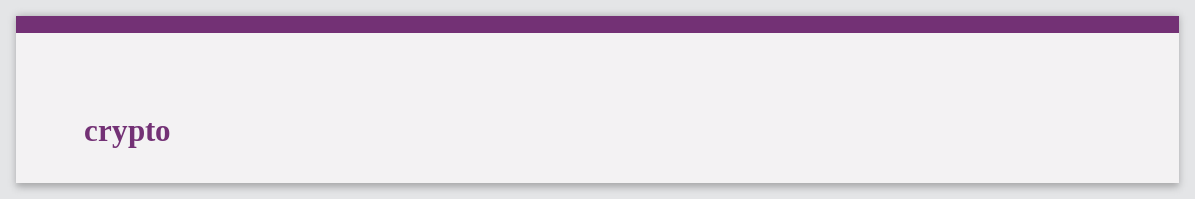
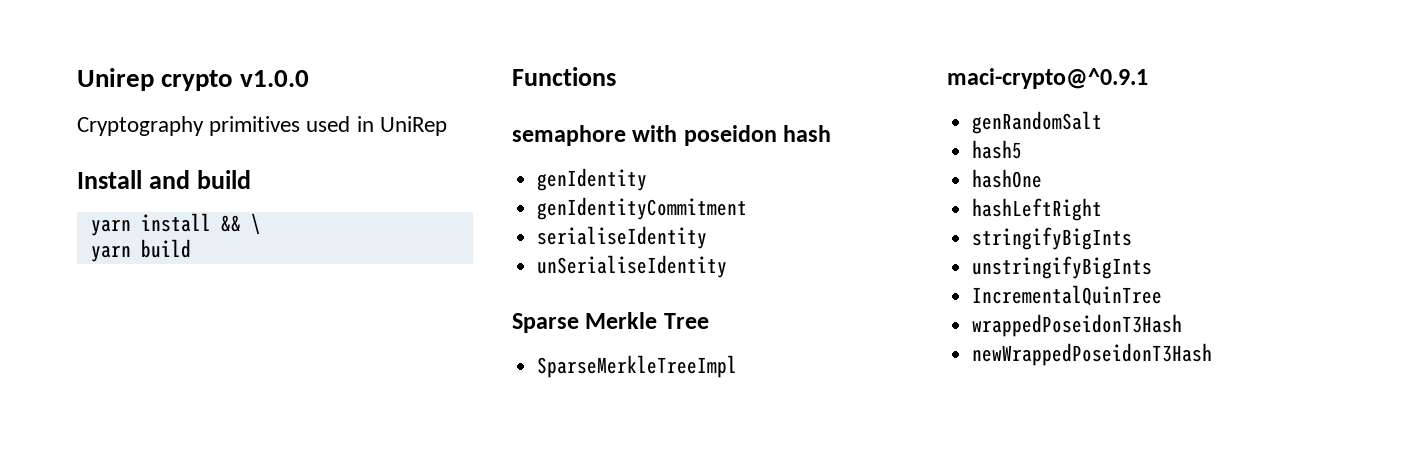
[84,123,171,148] crypto -> [77,68,310,91] [77,116,447,136] [77,170,251,189] [90,213,261,236] [90,239,191,262] [512,67,616,86] [512,125,832,146] [537,168,648,191] [537,197,748,220] [537,226,708,249] [537,255,728,278] [512,312,709,333] [537,355,738,378] [947,68,1148,89] [972,111,1103,134] [972,140,1023,159] [972,169,1043,188] [972,198,1103,221] [972,227,1133,250] [972,256,1153,279] [972,285,1163,306] [972,314,1183,337] [972,343,1213,366] Unirep crypto v1.0.0 // Cryptography primitives used in UniRep // Install and build // yarn install && \ // yarn build // Functions // semaphore with poseidon hash // genIdentity // genIdentityCommitment // serialiseIdentity // unSerialiseIdentity // Sparse Merkle Tree // SparseMerkleTreeImpl // maci-crypto@^0.9.1 // genRandomSalt // hash5 // hashOne // hashLeftRight // stringifyBigInts // unstringifyBigInts // IncrementalQuinTree // wrappedPoseidonT3Hash // newWrappedPoseidonT3Hash

